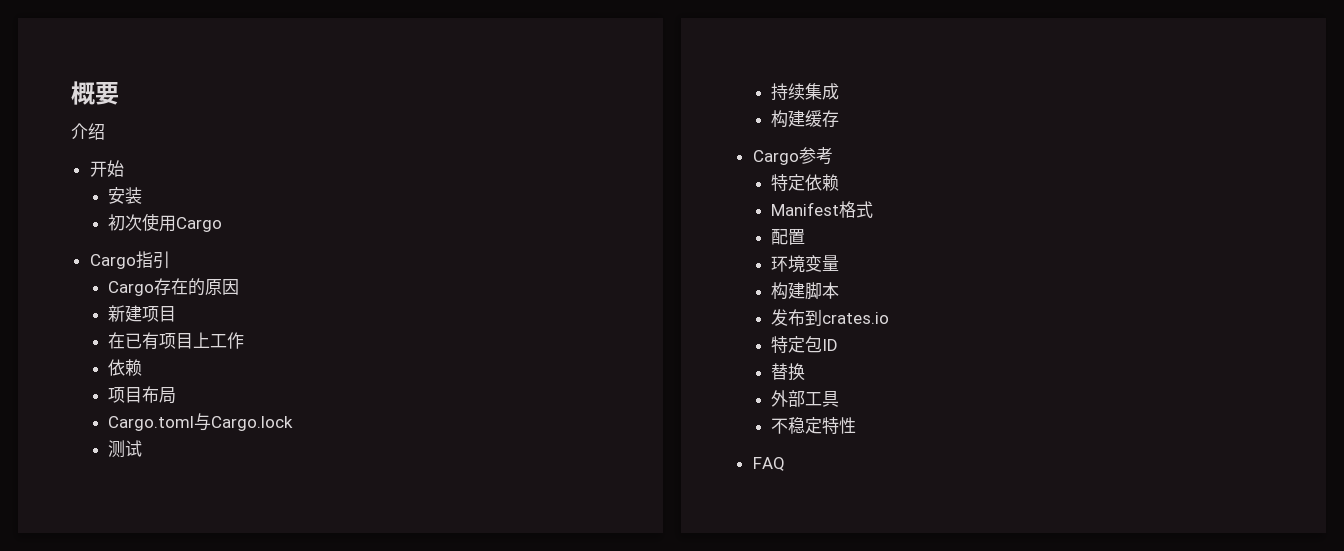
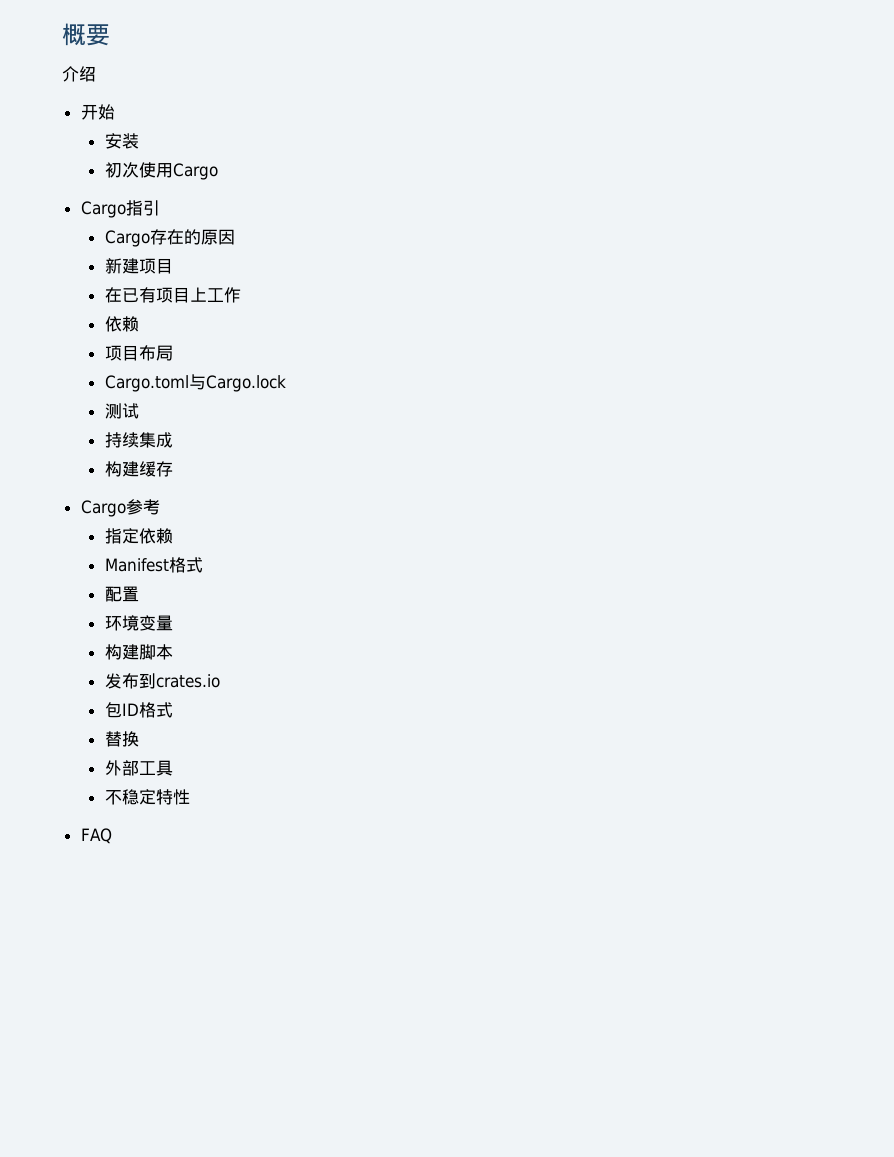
[771,174,789,191] 特 -> [104,528,122,544] 指
[771,336,806,353] 特定 -> (220, 681) none
(839, 345) none -> [138,702,173,718] 格式

